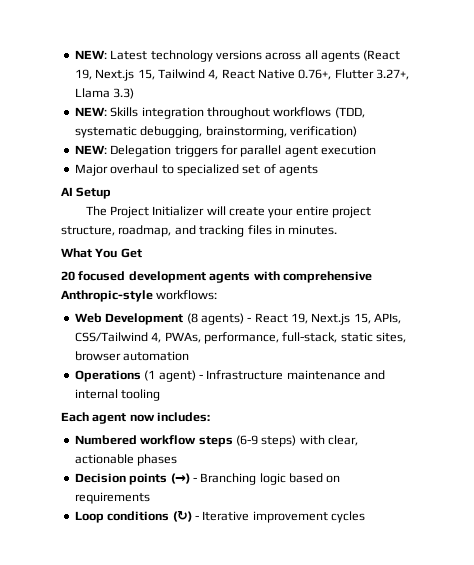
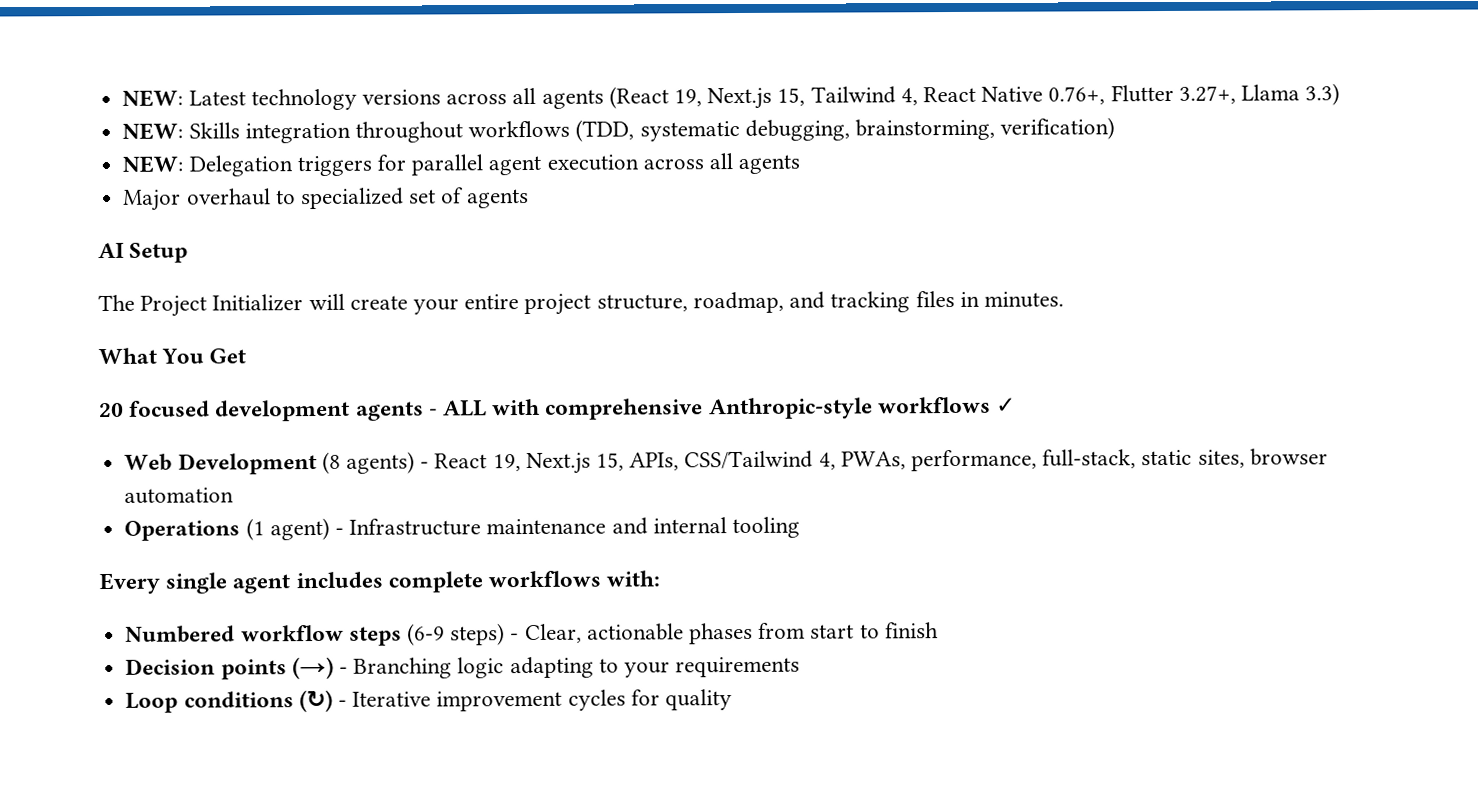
(376, 150) none -> [642,153,801,175] across all agents
(251, 277) none -> [428,400,488,417] - ALL
[156,290,218,300] workflows: -> [877,396,1017,414] workflows ✓
[61,412,211,424] Each agent now includes: -> [99,570,661,595] Every single agent includes complete workflows with:
[299,435,358,446] with clear, -> [510,623,582,644] - Clear,
(178, 460) none -> [758,622,939,639] from start to finish
[289,473,341,483] based on -> [509,656,670,679] adapting to your
(365, 517) none -> [630,689,732,711] for quality

